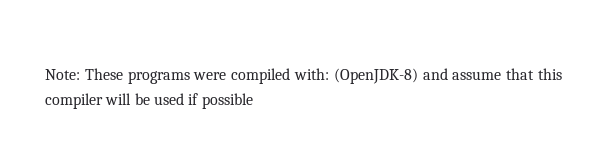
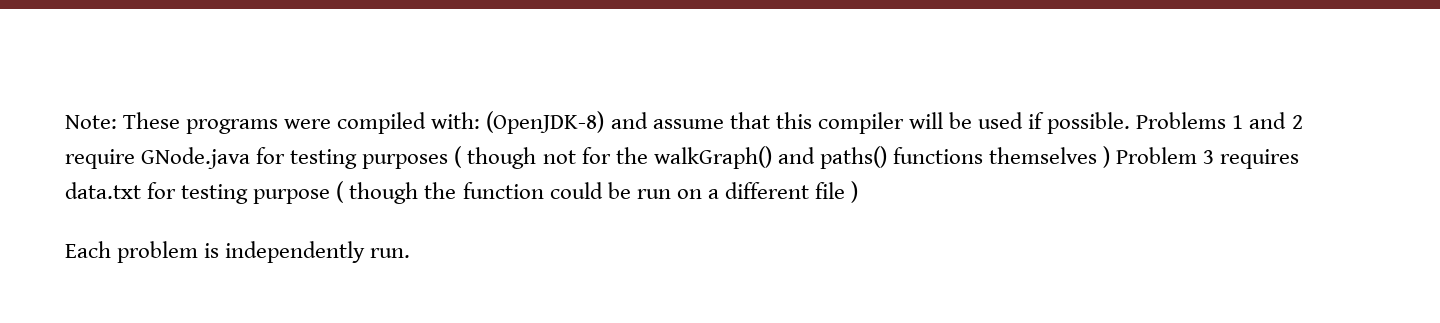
[201,93,253,109] possible -> [1047,112,1303,134] [65,146,1300,169] [65,181,859,204] [65,241,411,263] possible. Problems 1 and 2 require GNode.java for testing purposes ( though not for the walkGraph() and paths() functions themselves ) Problem 3 requires data.txt for testing purpose ( though the function could be run on a different file ) // Each problem is independently run.

